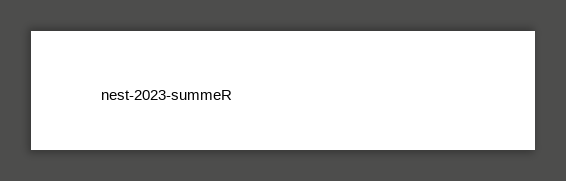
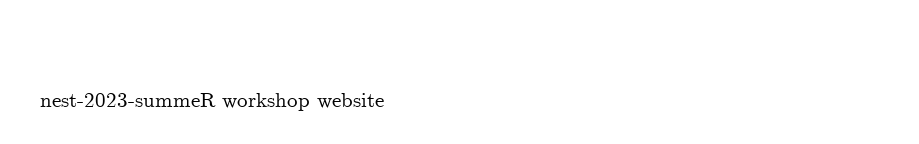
(232, 95) none -> [222,93,384,111] workshop website

